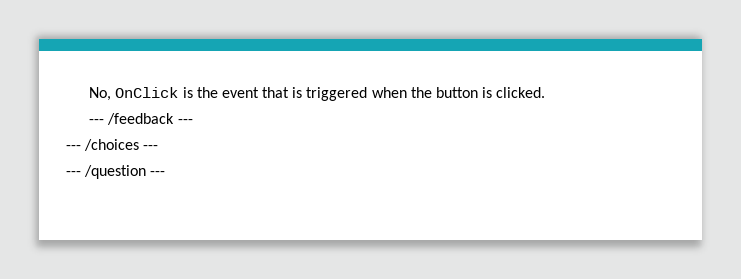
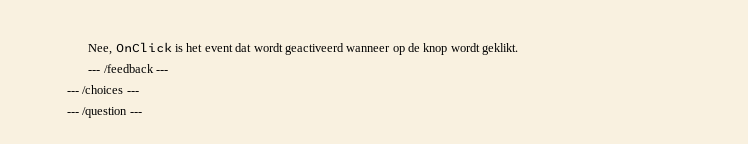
[89,87,112,101] No, -> [88,44,113,55] Nee,
[196,87,546,101] the event that is triggered when the button is clicked. -> [186,43,519,55] het event dat wordt geactiveerd wanneer op de knop wordt geklikt.

